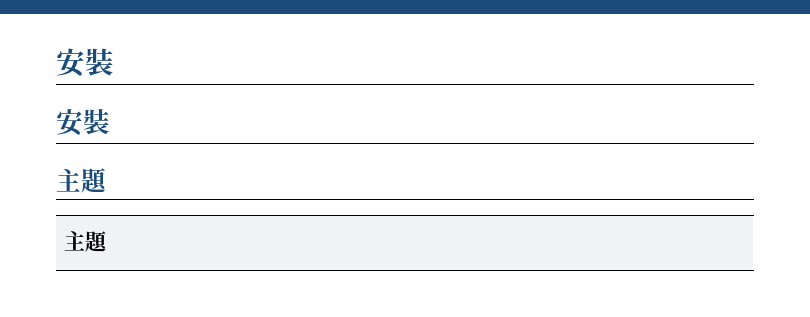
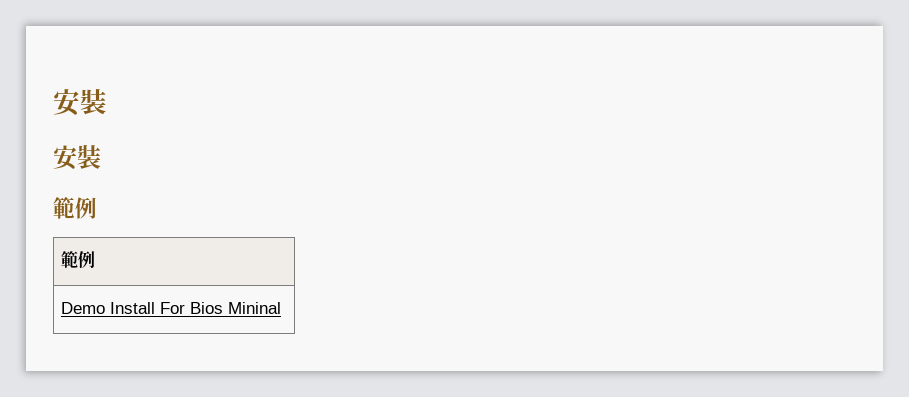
[56,168,108,193] [64,231,109,252] 主題 // 主題 -> [53,197,97,219] [61,251,96,268] [61,302,282,314] 範例 // 範例 // Demo Install For Bios Mininal

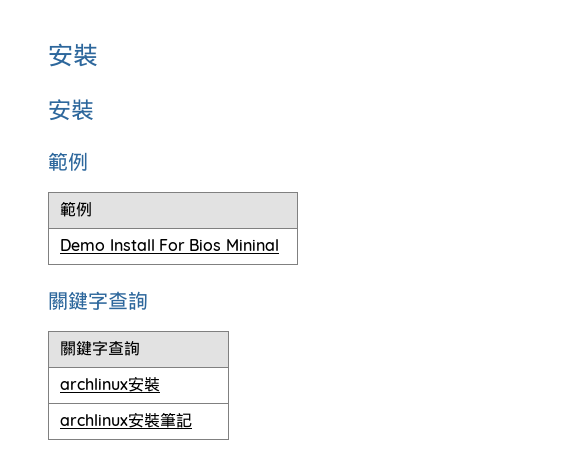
(282, 308) none -> [48,291,148,310] [60,340,141,356] [60,376,161,392] [60,412,193,428] // 關鍵字查詢 // 關鍵字查詢 // archlinux安裝 // archlinux安裝筆記

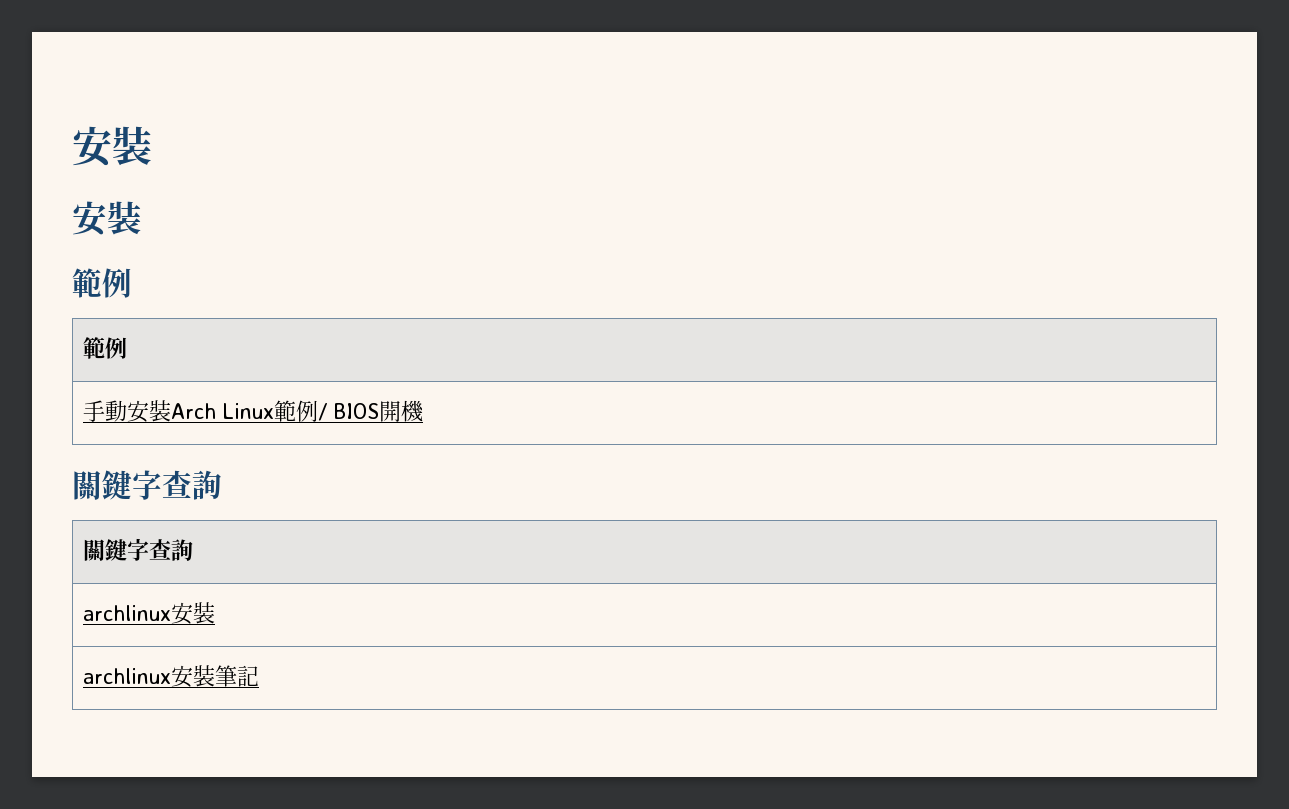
[60,239,279,251] Demo Install For Bios Mininal -> [82,400,424,423] 手動安裝Arch Linux範例/ BIOS開機

